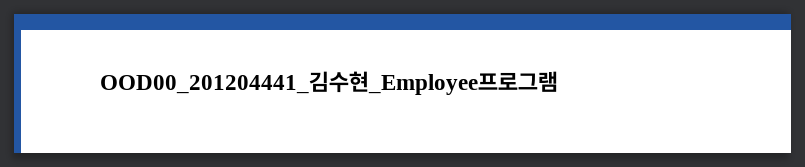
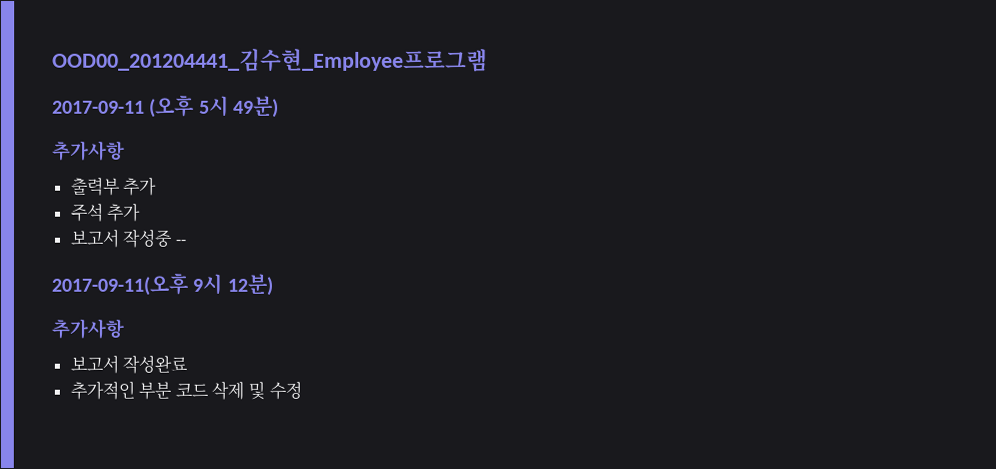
(558, 83) none -> [52,95,280,118] [52,140,125,161] [70,176,158,196] [70,203,142,222] [69,228,186,248] [51,273,273,296] [51,318,124,339] [69,354,189,374] [69,380,302,400] // 2017-09-11 (오후 5시 49분) // 추가사항 // 출력부 추가 // 주석 추가 // 보고서 작성중 -- // 2017-09-11(오후 9시 12분) // 추가사항 // 보고서 작성완료 // 추가적인 부분 코드 삭제 및 수정

